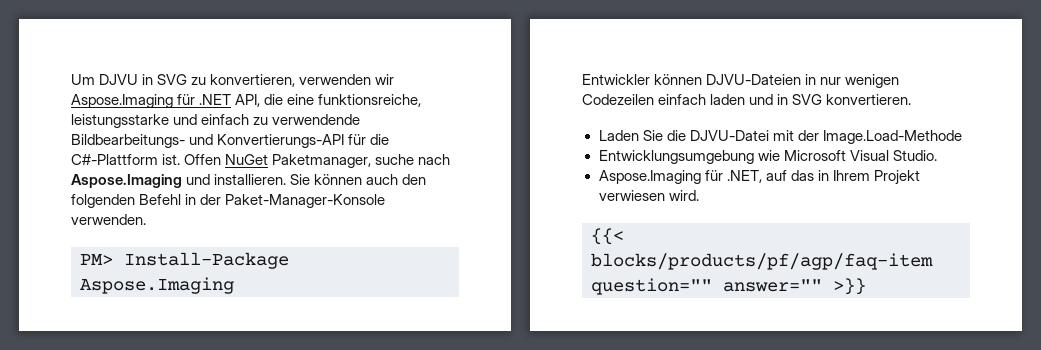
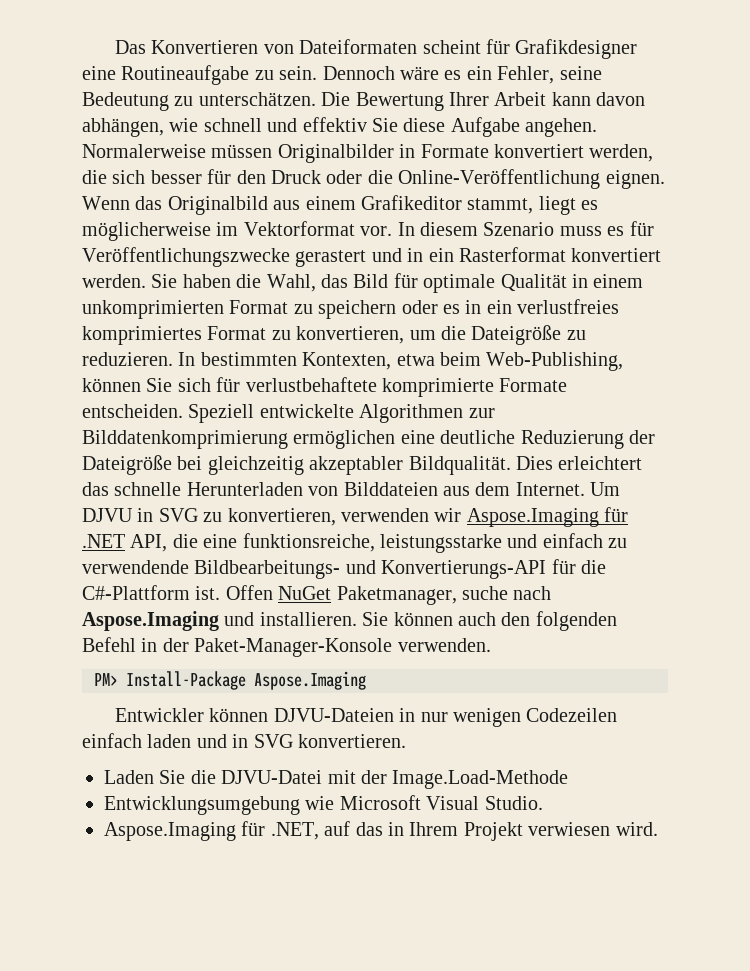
(71, 79) none -> [115,39,638,59] [82,65,602,85] [82,92,646,111] [82,117,598,137] [82,144,654,163] [82,169,665,189] [82,195,599,215] [82,221,654,241] [82,247,662,267] [82,273,644,293] [82,299,620,319] [82,325,586,345] [82,352,624,371] [82,377,568,397] [82,404,495,423] [82,430,655,449] [82,455,643,475] [82,482,585,496] Das Konvertieren von Dateiformaten scheint für Grafikdesigner eine Routineaufgabe zu sein. Dennoch wäre es ein Fehler, seine Bedeutung zu unterschätzen. Die Bewertung Ihrer Arbeit kann davon abhängen, wie schnell und effektiv Sie diese Aufgabe angehen. Normalerweise müssen Originalbilder in Formate konvertiert werden, die sich besser für den Druck oder die Online-Veröffentlichung eignen. Wenn das Originalbild aus einem Grafikeditor stammt, liegt es möglicherweise im Vektorformat vor. In diesem Szenario muss es für Veröffentlichungszwecke gerastert und in ein Rasterformat konvertiert werden. Sie haben die Wahl, das Bild für optimale Qualität in einem unkomprimierten Format zu speichern oder es in ein verlustfreies komprimiertes Format zu konvertieren, um die Dateigröße zu reduzieren. In bestimmten Kontexten, etwa beim Web-Publishing, können Sie sich für verlustbehaftete komprimierte Formate entscheiden. Speziell entwickelte Algorithmen zur Bilddatenkomprimierung ermöglichen eine deutliche Reduzierung der Dateigröße bei gleichzeitig akzeptabler Bildqualität. Dies erleichtert das schnelle Herunterladen von Bilddateien aus dem Internet.
[591,228,624,245] [591,253,933,270] [591,278,866,295] // {{< blocks/products/pf/agp/faq-item question="" answer="" >}} -> (658, 829) none

